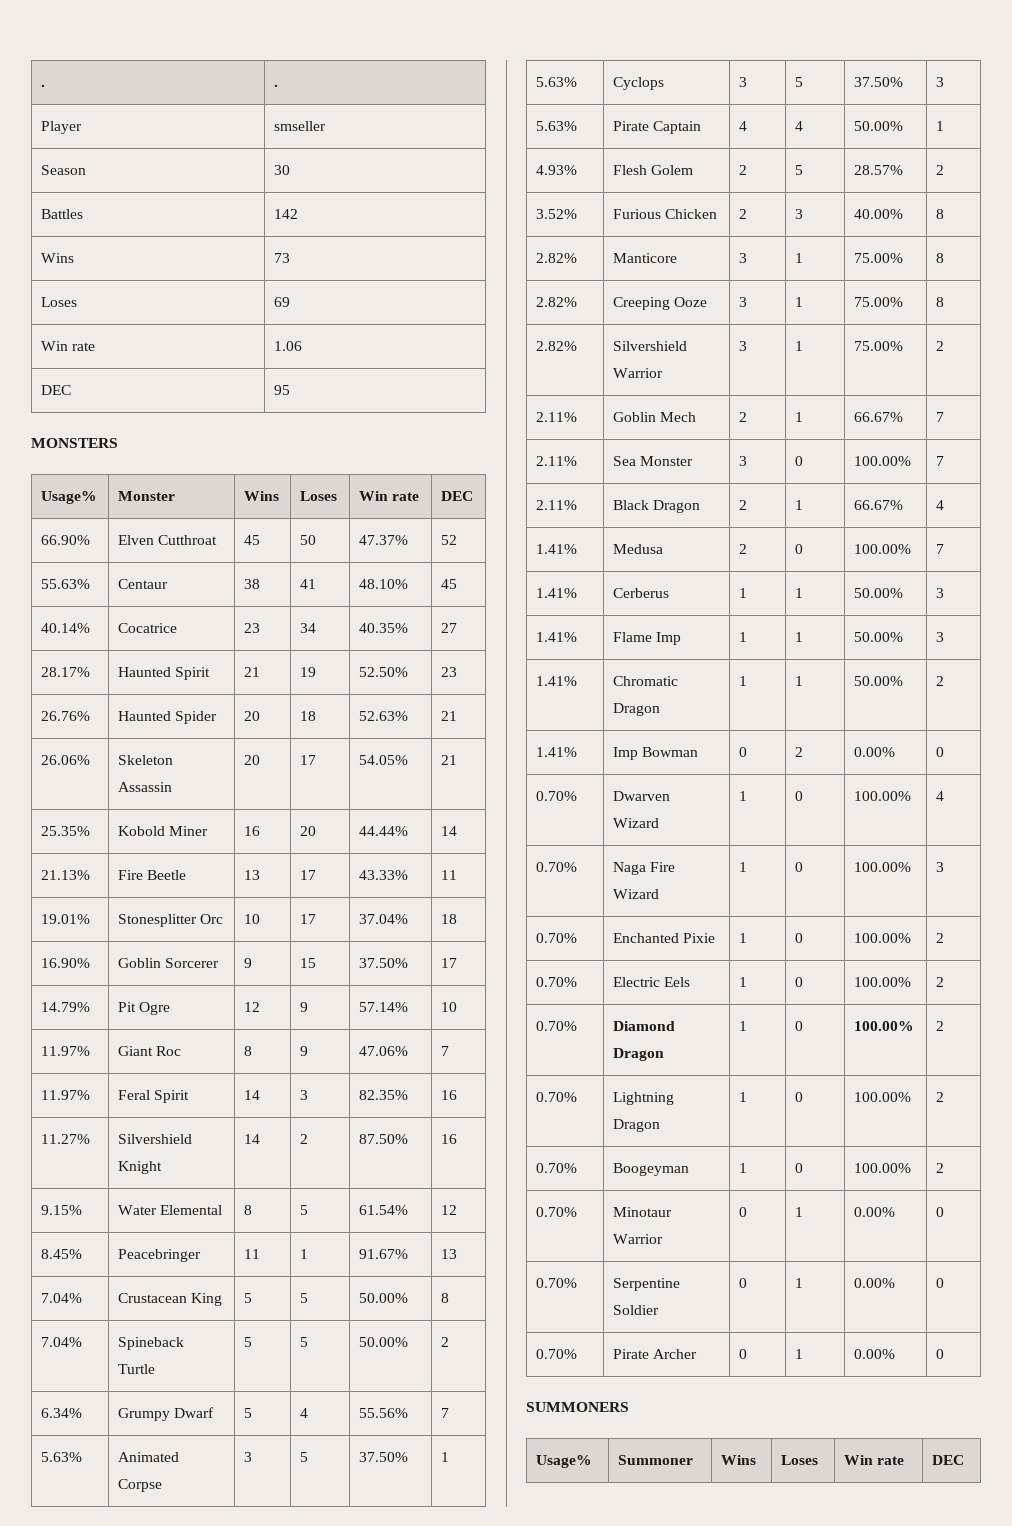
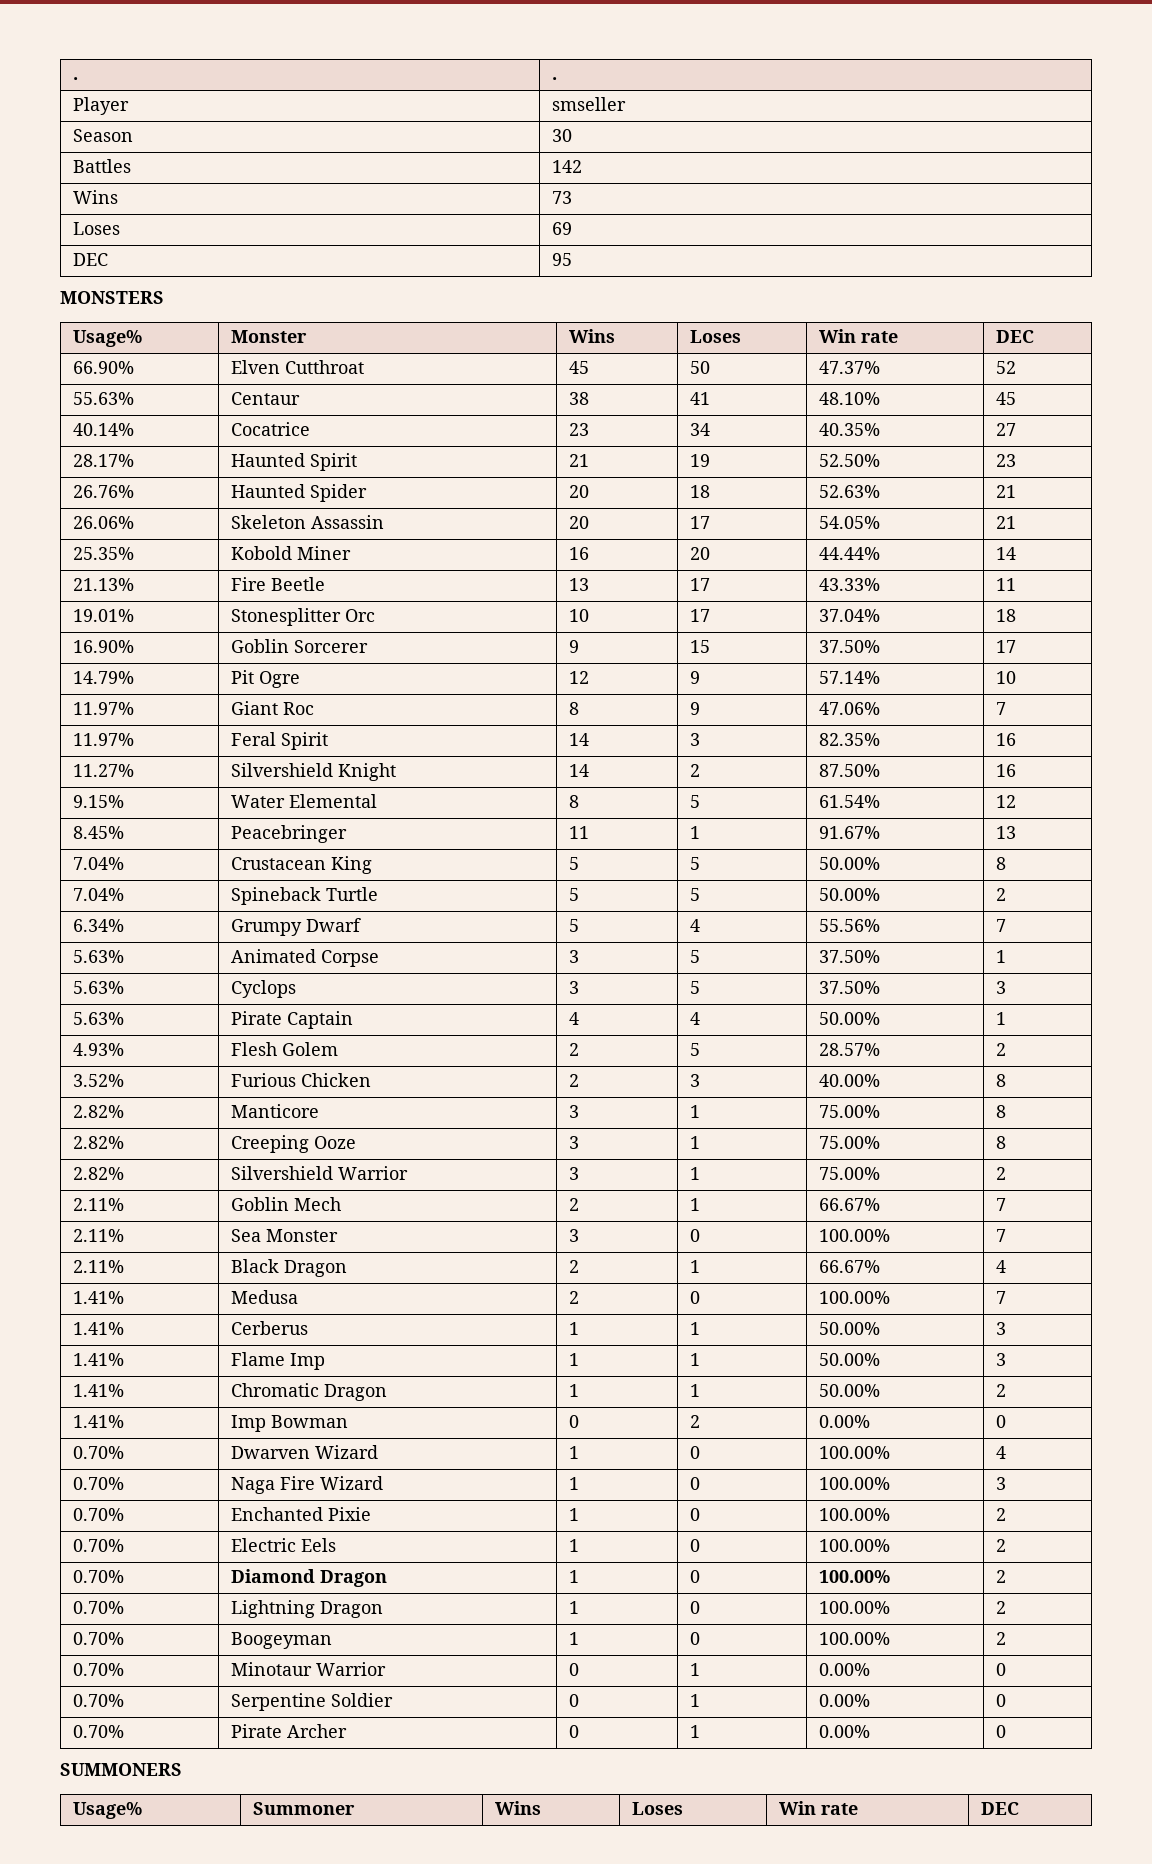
[41,341,96,351] [274,341,303,351] // Win rate | 1.06 -> (572, 228) none

